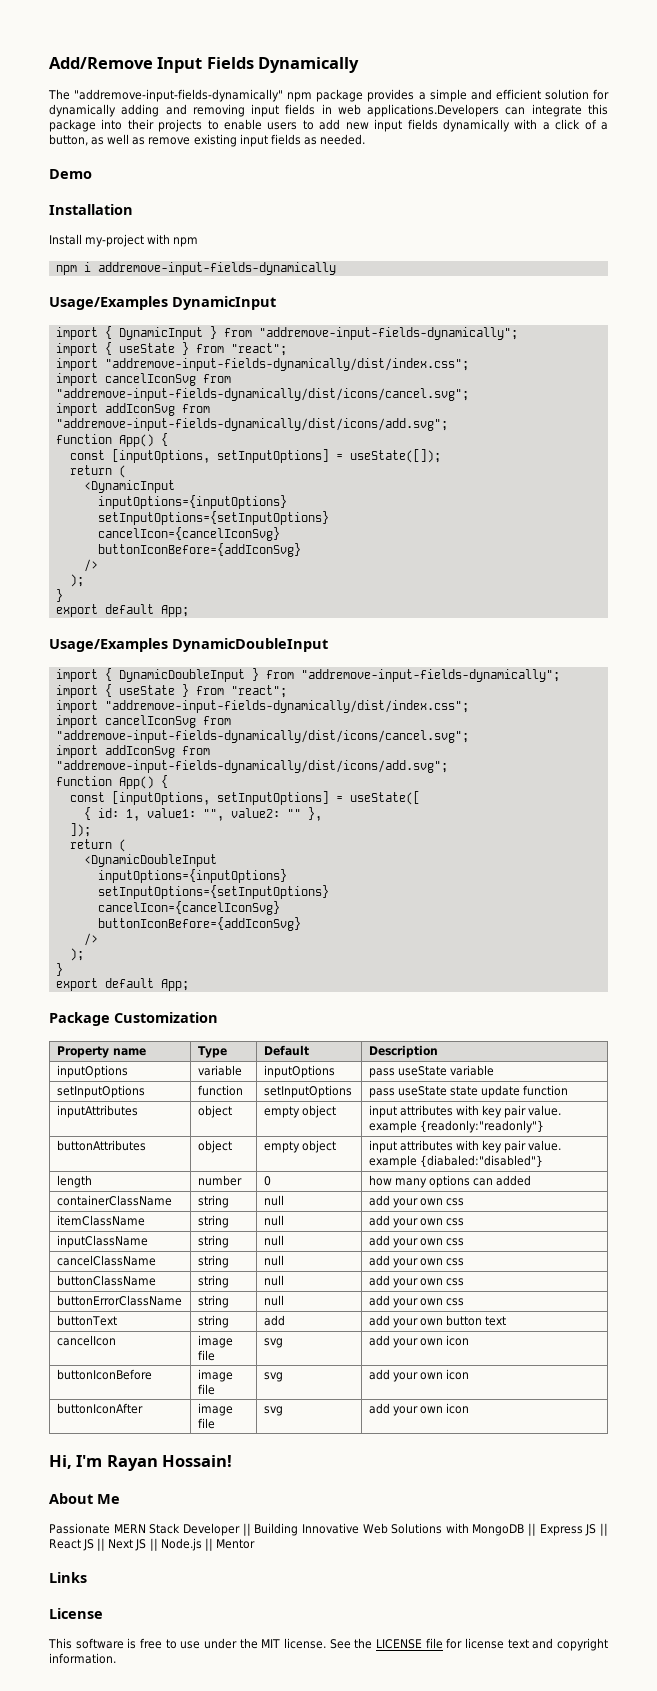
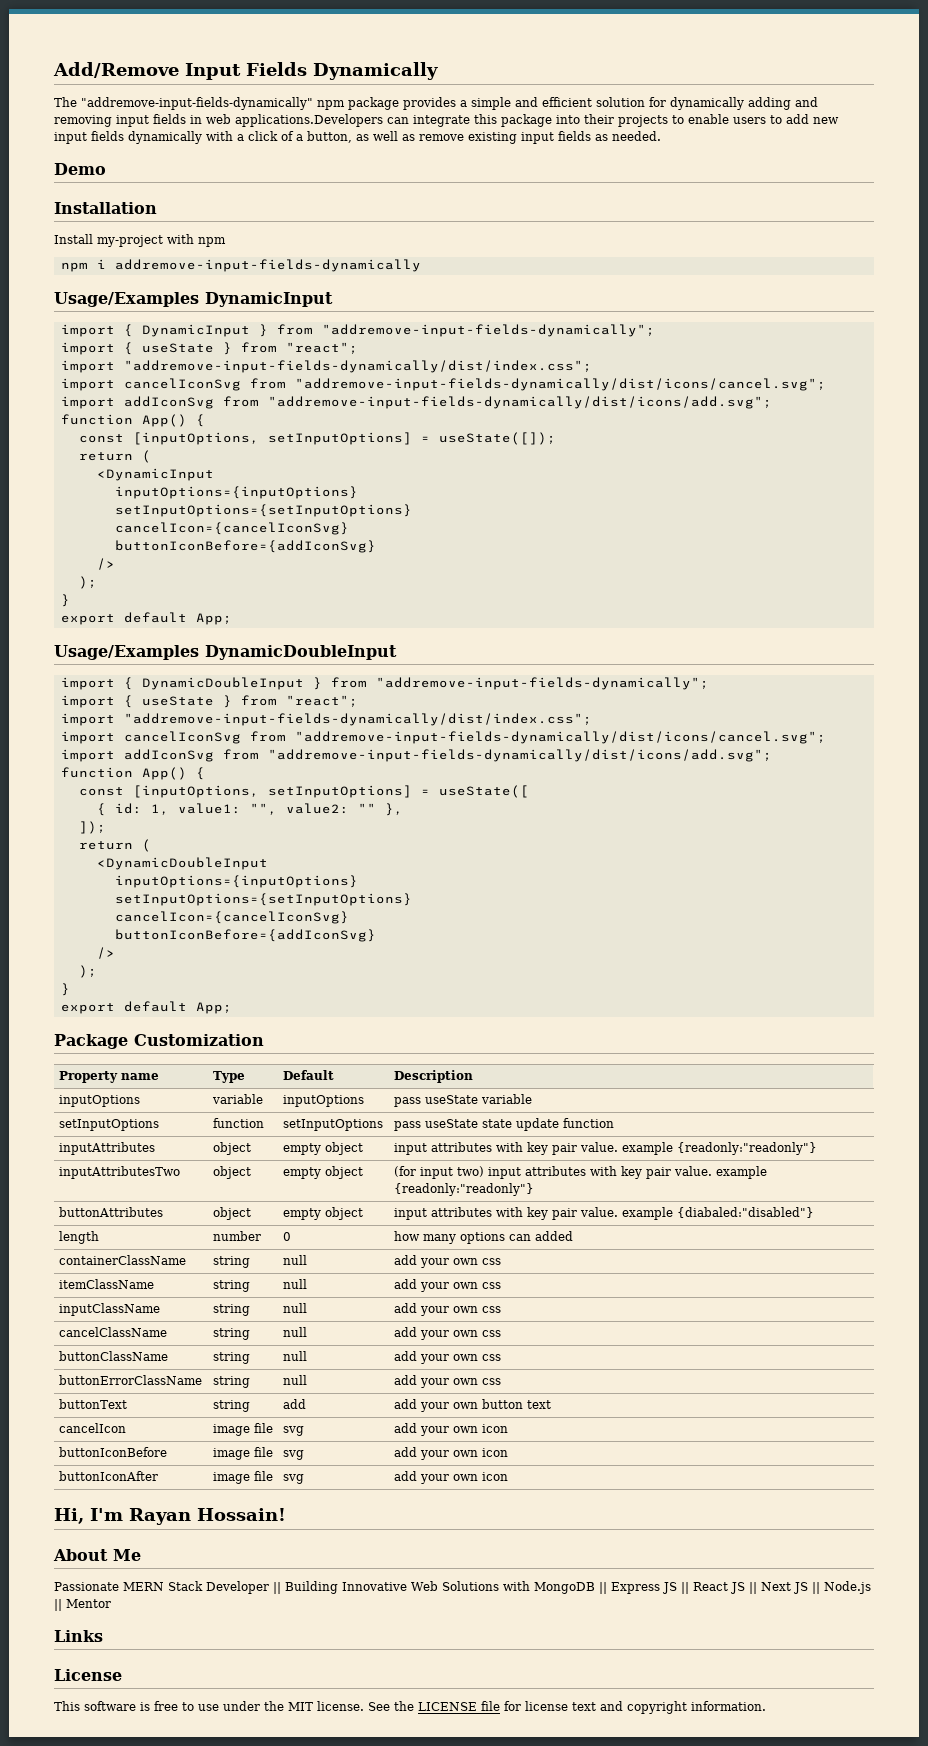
(544, 1126) none -> [59,1166,181,1179] [213,1166,252,1179] [283,1166,364,1179] [394,1166,768,1179] [394,1183,535,1196] // inputAttributesTwo | object | empty object | (for input two) input attributes with key pair value. example {readonly:"readonly"}

